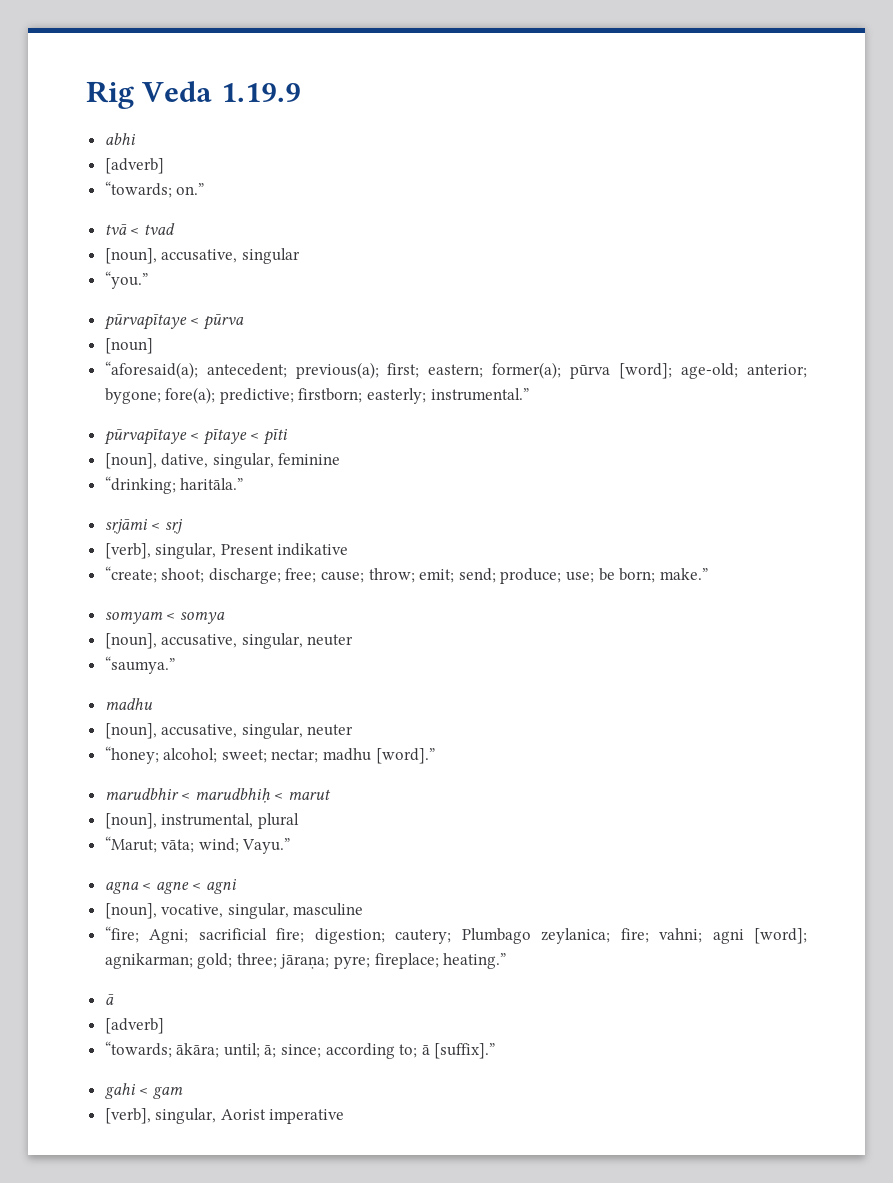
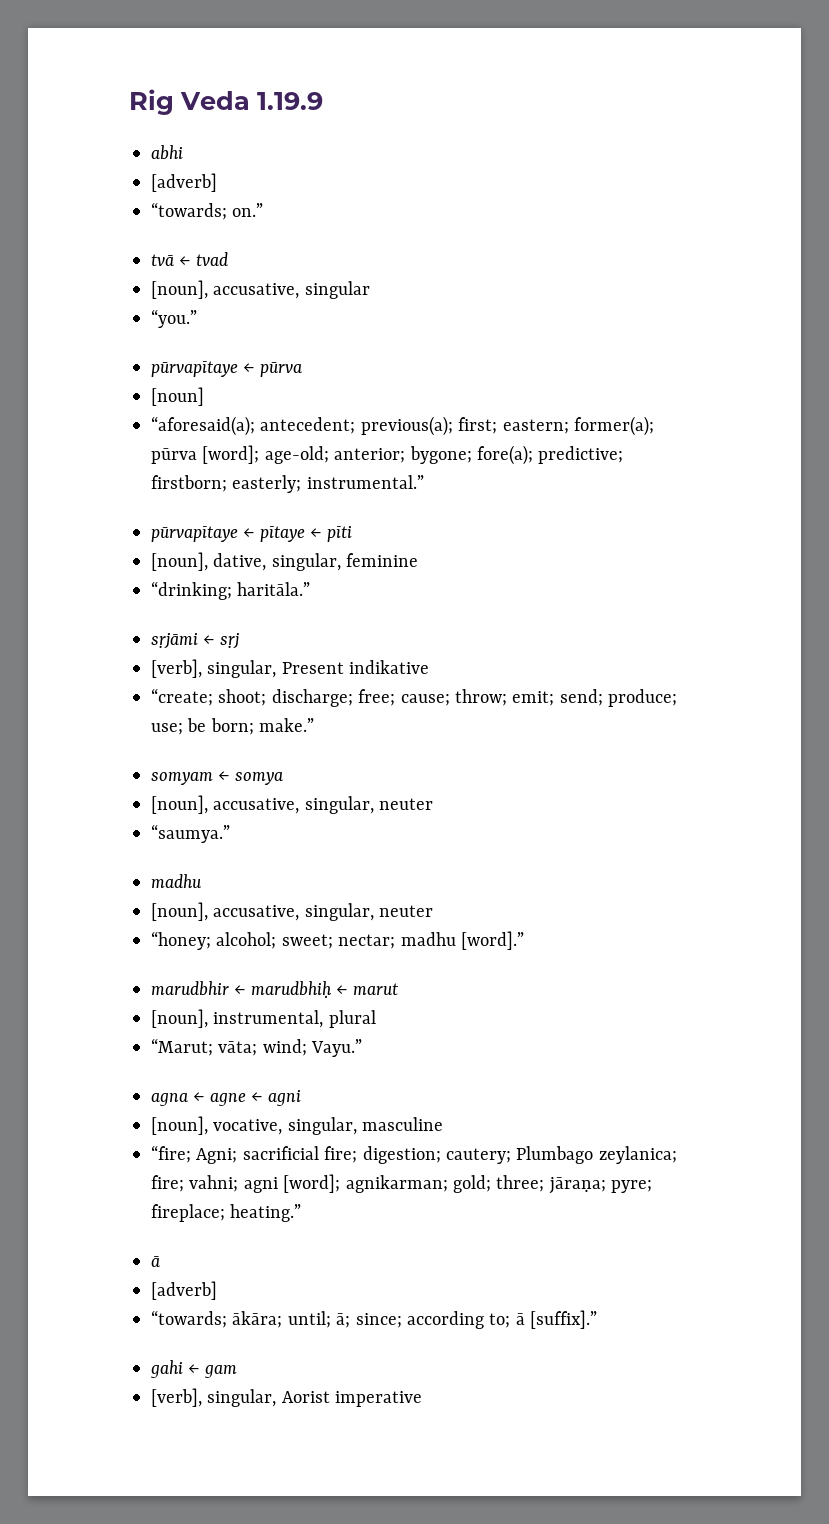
[130,228,140,235] < -> [179,256,191,266] ←
[190,318,200,325] < -> [243,363,255,373] ←
[190,429,260,445] < pītaye < -> [243,526,322,542] ← pītaye ←
[151,523,161,530] < -> [203,635,215,645] ←
[166,613,176,620] < -> [218,771,230,781] ←
[181,788,284,803] < marudbhiḥ < -> [234,981,348,998] ← marudbhiḥ ←
[142,882,202,894] < agne < -> [193,1092,263,1106] ← agne ←
[139,1088,149,1095] < -> [188,1364,200,1374] ←

